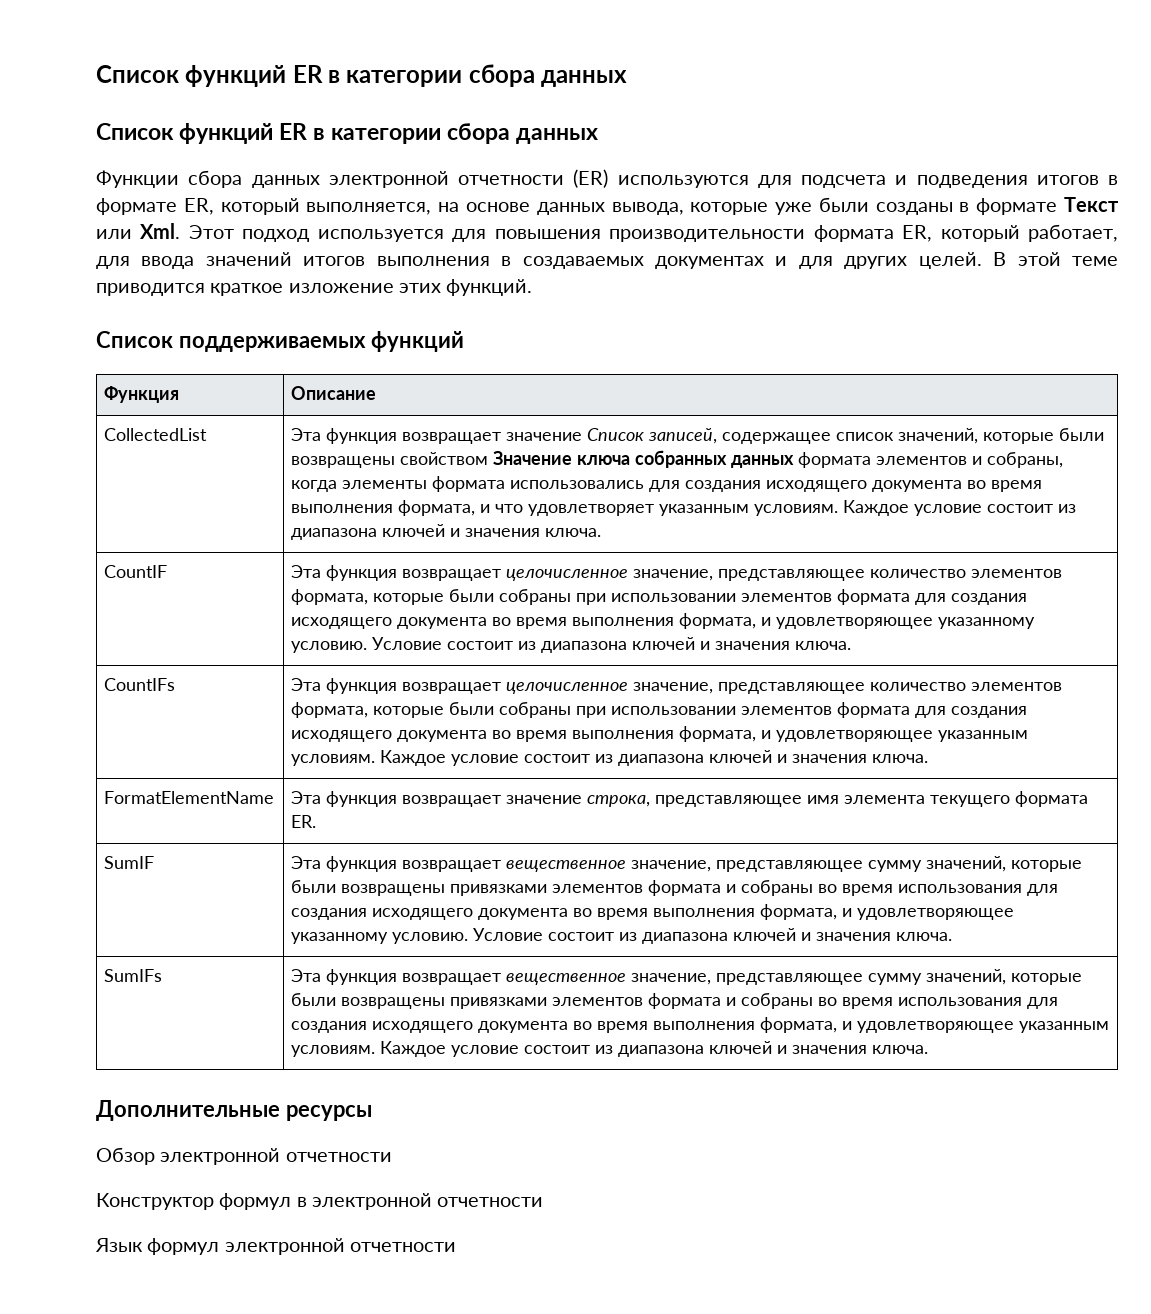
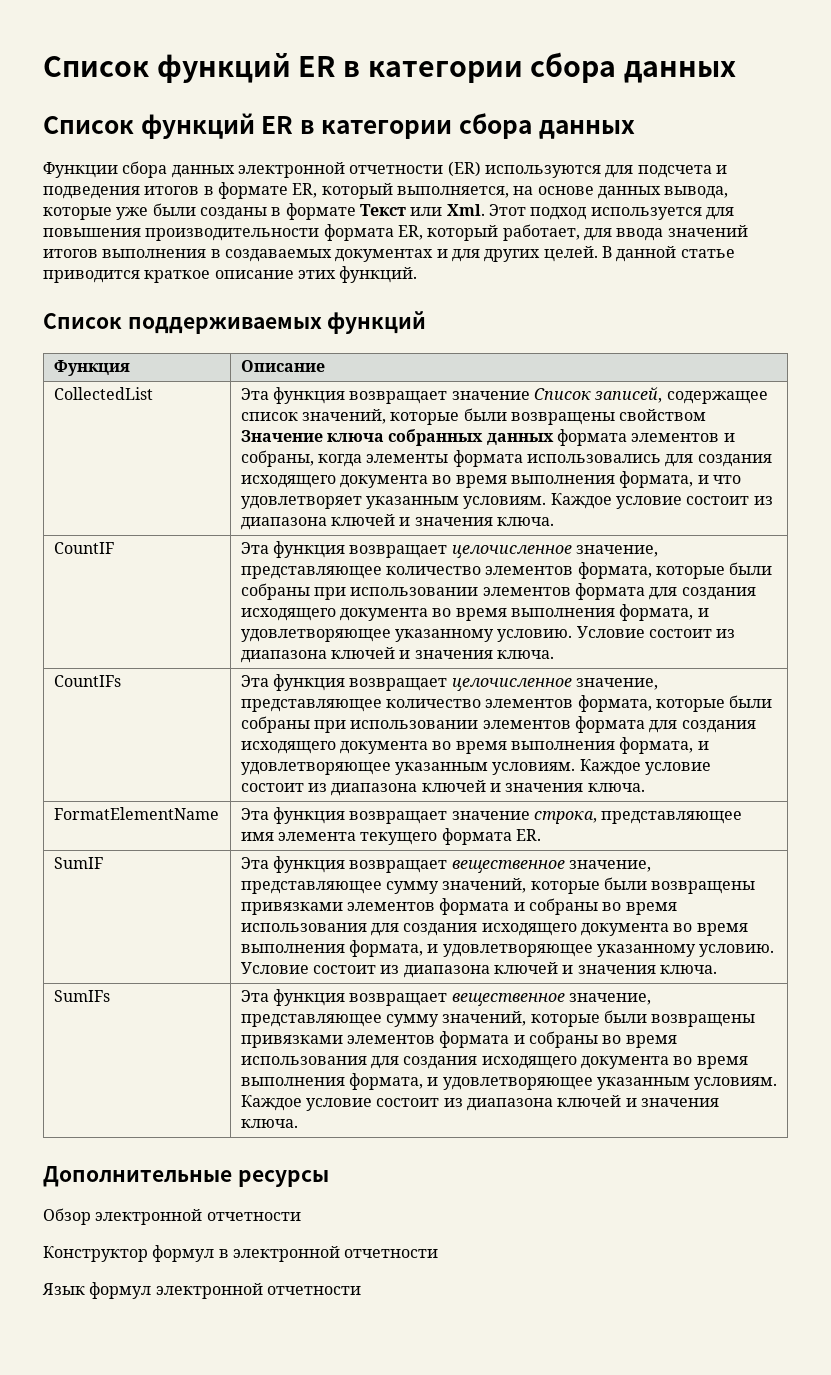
[1017,252,1119,266] этой теме -> [616,246,735,262] данной статье
[288,283,394,293] изложение -> [214,270,294,279] описание

